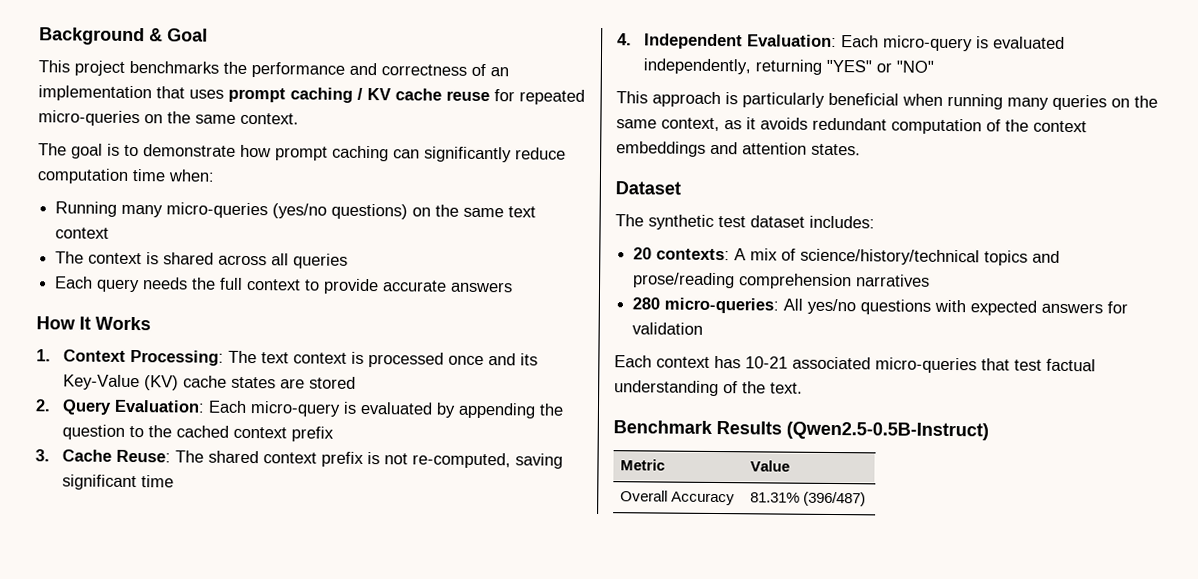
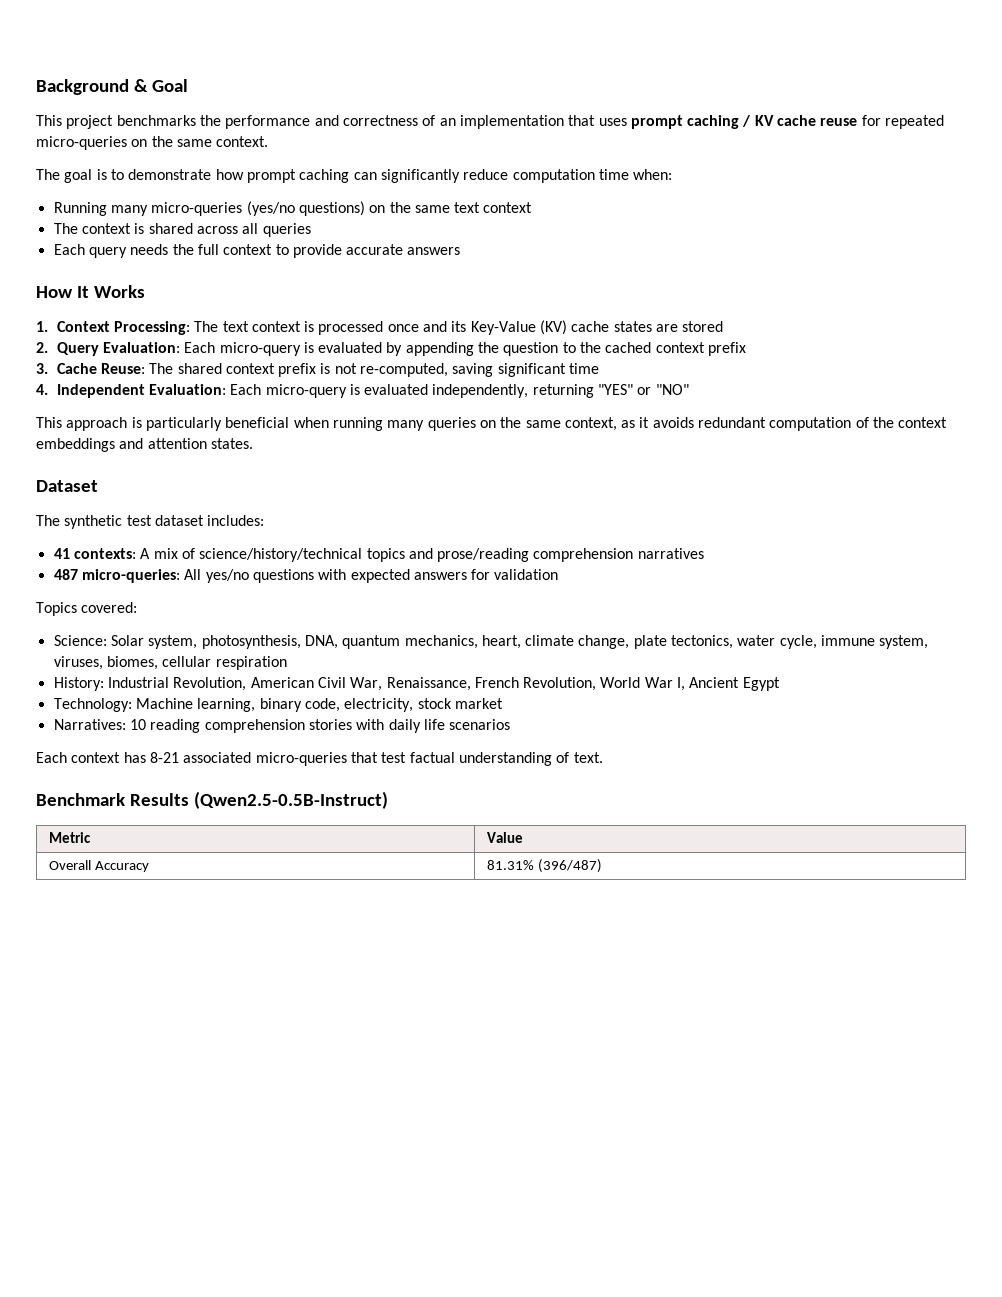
[633,247,653,260] 20 -> [53,548,70,559] 41
[632,297,661,310] 280 -> [53,569,78,580] 487
(704, 328) none -> [36,602,138,616] [53,635,929,649] [53,656,287,670] [53,677,780,691] [53,698,503,712] [53,719,511,733] // Topics covered: // Science: Solar system, photosynthesis, DNA, quantum mechanics, heart, climate change, plate tectonics, water cycle, immune system, viruses, biomes, cellular respiration // History: Industrial Revolution, American Civil War, Renaissance, French Revolution, World War I, Ancient Egypt // Technology: Machine learning, binary code, electricity, stock market // Narratives: 10 reading comprehension stories with daily life scenarios
[745,356,788,369] 10-21 -> [149,752,179,763] 8-21
[742,381,766,394] the -> (570, 757) none

